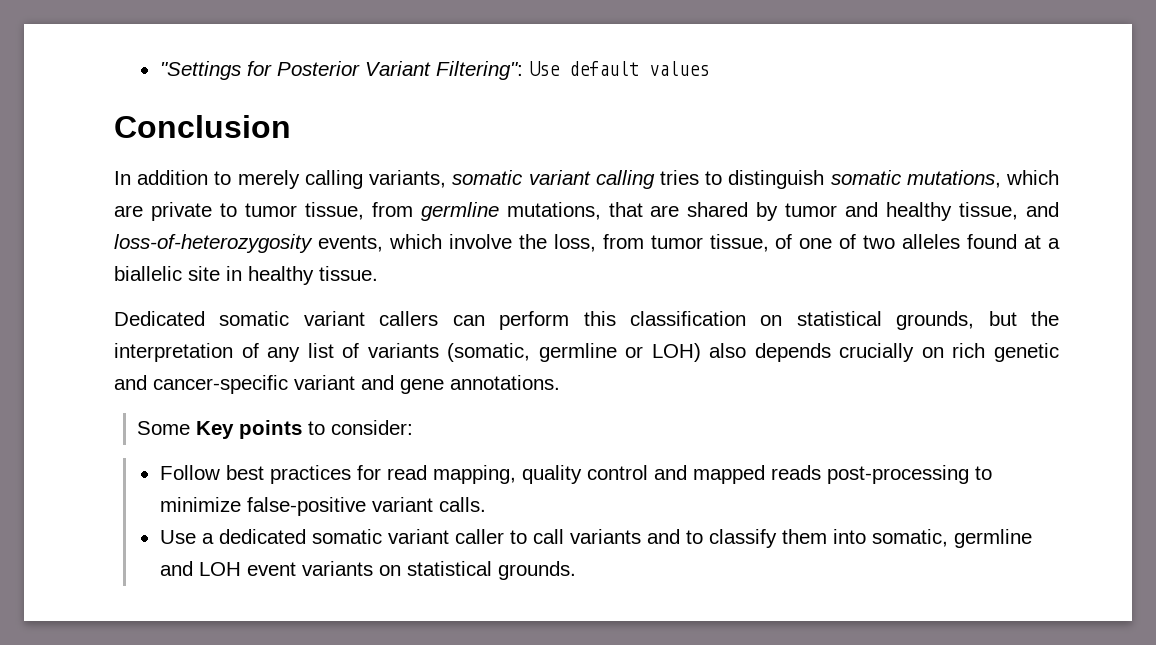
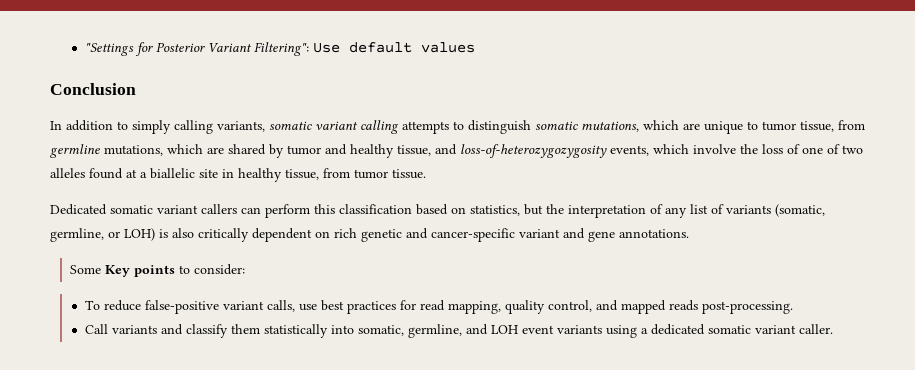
[237,170,300,189] merely -> [132,120,171,134] simply
[659,170,699,185] tries -> [402,121,449,134] attempts
[150,202,212,221] private -> [704,121,743,134] unique
[608,202,643,217] that -> [167,144,203,154] which
[114,234,313,253] loss-of-heterozygosity -> [460,144,607,158] loss-of-heterozygozygosity
[553,234,769,252] loss, from tumor tissue, -> [762,144,783,154] loss
(314, 275) none -> [285,168,388,180] tissue, from tumor
[760,311,975,330] on statistical grounds, -> [416,204,520,216] based on statistics,
[538,343,617,362] germline -> [50,228,104,242] germline,
[709,343,915,362] also depends crucially -> [159,228,312,242] is also critically dependent
[159,465,220,480] Follow -> [84,300,317,314] To reduce false-positive variant calls, use
[586,465,648,480] control -> [547,300,592,312] control,
[826,465,992,484] [159,497,486,516] [159,529,1032,548] [159,561,576,580] post-processing to minimize false-positive variant calls. // Use a dedicated somatic variant caller to call variants and to classify them into somatic, germline and LOH event variants on statistical grounds. -> [701,301,793,314] [84,324,833,338] post-processing. // Call variants and classify them statistically into somatic, germline, and LOH event variants using a dedicated somatic variant caller.

